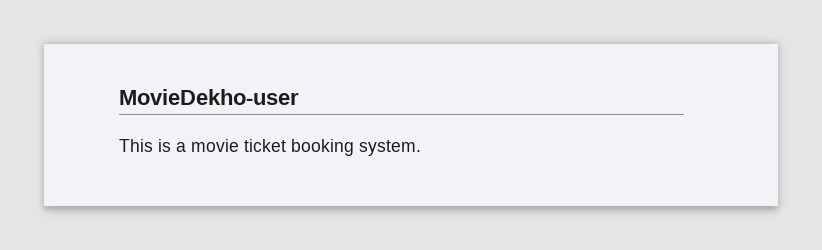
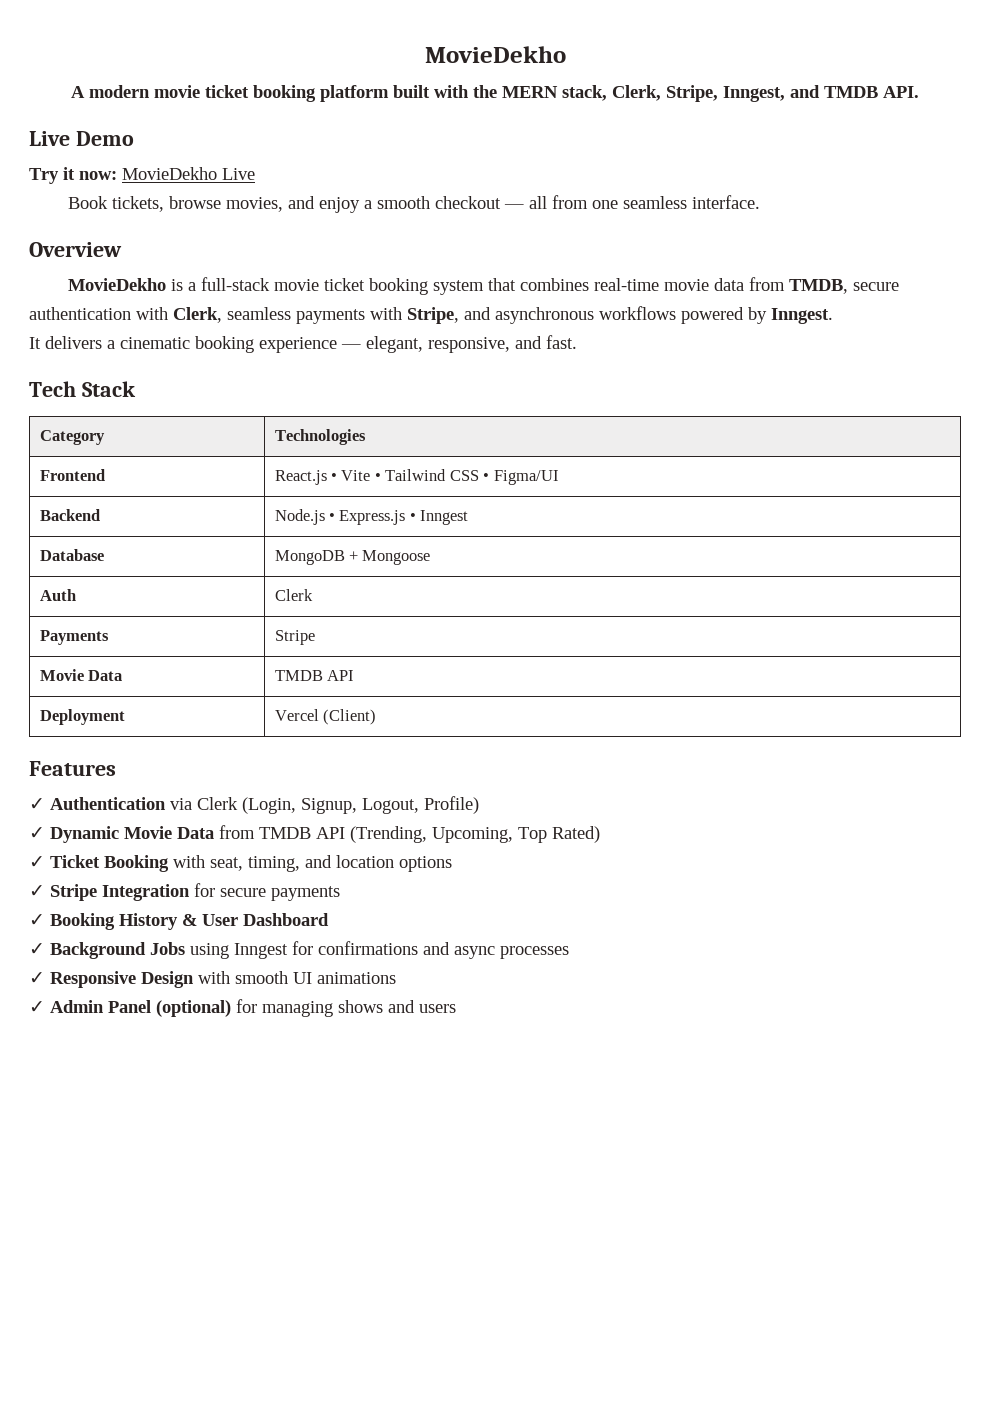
[119,89,299,105] [119,139,421,156] MovieDekho-user // This is a movie ticket booking system. -> [424,46,566,63] [71,85,919,102] [29,131,134,146] [29,167,255,184] [67,195,760,213] [29,242,122,257] [67,277,899,295] [29,306,833,324] [29,335,577,353] [29,381,136,397] [39,430,105,445] [274,429,366,445] [39,469,105,481] [274,469,559,485] [39,509,100,521] [274,509,469,525] [39,549,104,561] [274,550,431,565] [39,589,76,601] [274,589,313,601] [39,630,109,645] [274,630,315,645] [39,669,122,681] [274,670,354,681] [39,709,125,725] [274,709,376,725] [29,761,116,776] [29,796,479,814] [29,825,600,843] [29,855,452,872] [29,883,340,901] [29,913,329,930] [29,941,569,959] [29,971,396,988] [29,999,456,1017] MovieDekho // A modern movie ticket booking platform built with the MERN stack, Clerk, Stripe, Inngest, and TMDB API. // Live Demo // Try it now: MovieDekho Live // Book tickets, browse movies, and enjoy a smooth checkout — all from one seamless interface. // Overview // MovieDekho is a full-stack movie ticket booking system that combines real-time movie data from TMDB, secure authentication with Clerk, seamless payments with Stripe, and asynchronous workflows powered by Inngest. // It delivers a cinematic booking experience — elegant, responsive, and fast. // Tech Stack // Category | Technologies // Frontend | React.js • Vite • Tailwind CSS • Figma/UI // Backend | Node.js • Express.js • Inngest // Database | MongoDB + Mongoose // Auth | Clerk // Payments | Stripe // Movie Data | TMDB API // Deployment | Vercel (Client) // Features // ✓ Authentication via Clerk (Login, Signup, Logout, Profile) // ✓ Dynamic Movie Data from TMDB API (Trending, Upcoming, Top Rated) // ✓ Ticket Booking with seat, timing, and location options // ✓ Stripe Integration for secure payments // ✓ Booking History & User Dashboard // ✓ Background Jobs using Inngest for confirmations and async processes // ✓ Responsive Design with smooth UI animations // ✓ Admin Panel (optional) for managing shows and users

